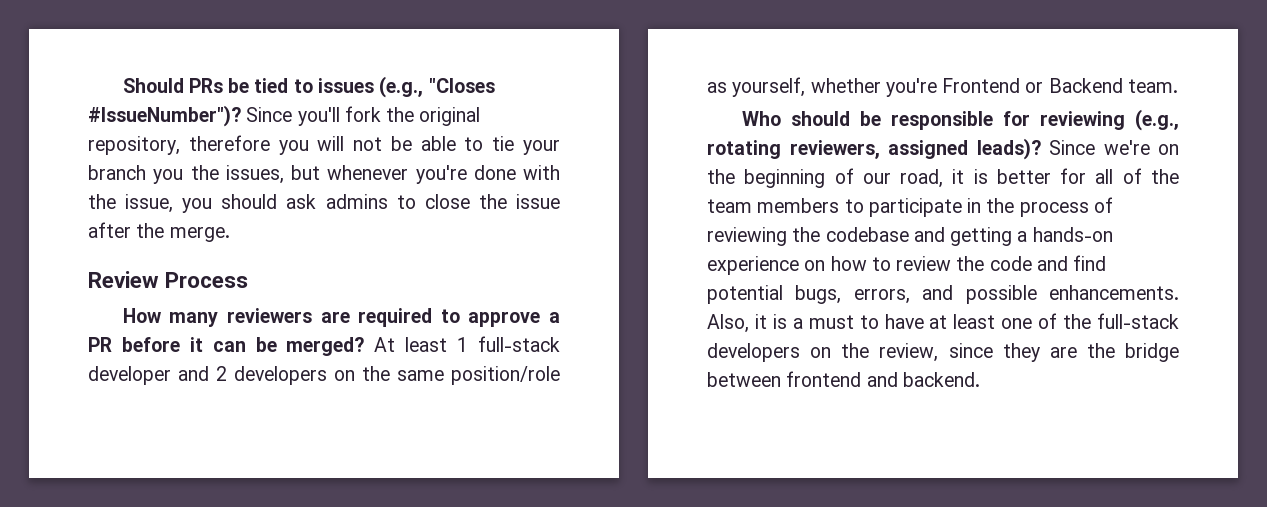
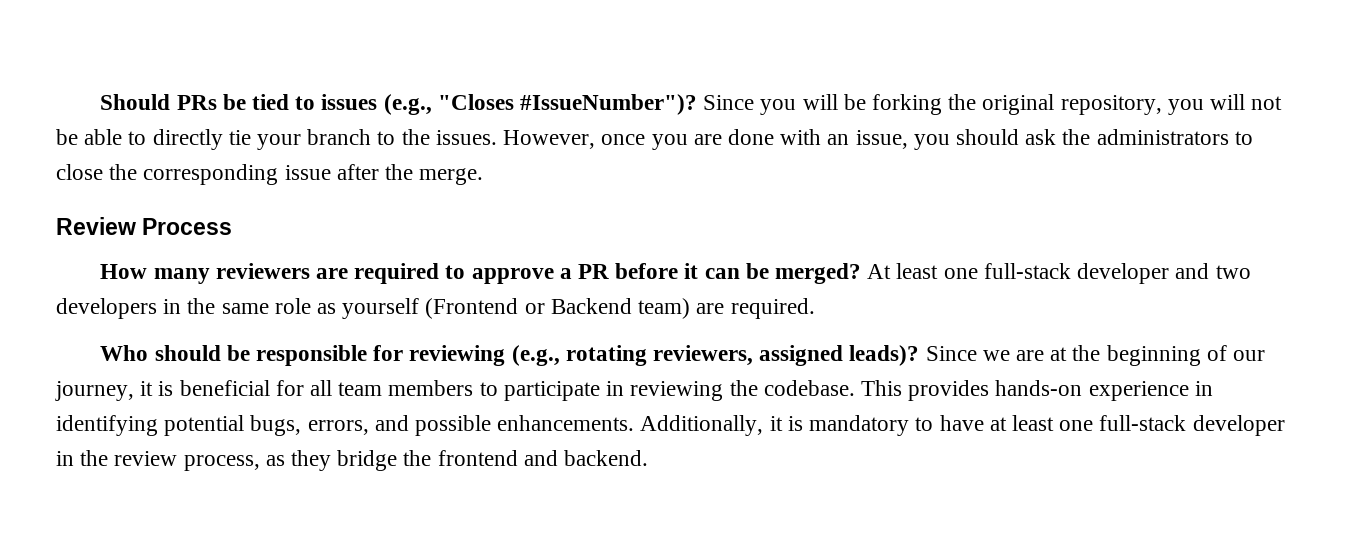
[297,106,381,126] you'll fork -> [760,94,943,115] you will be forking
[188,135,270,151] therefore -> (1162, 105) none
(484, 144) none -> [152,129,223,150] directly
[153,165,467,184] you the issues, but whenever you're -> [377,129,722,150] to the issues. However, once you are
[88,194,116,209] the -> [827,134,850,145] an
[325,194,388,209] admins -> [1062,129,1229,145] the administrators
(507, 201) none -> [143,164,279,185] corresponding
[457,337,469,352] 1 -> [943,268,978,279] one
[216,366,560,385] [707,77,1178,97] 2 developers on the same position/role as yourself, whether you're Frontend or Backend team. -> [1215,265,1251,279] [56,298,815,319] two developers in the same role as yourself (Frontend or Backend team) are required.
[1103,140,1179,155] we're on -> [982,347,1068,361] we are at
[900,169,1051,188] road, it is better -> [55,380,270,401] journey, it is beneficial
[1122,168,1179,184] of the -> (333, 388) none
[986,197,1113,217] [707,227,1113,246] [707,255,1107,275] the process of reviewing the codebase and getting a hands-on experience on how to review the code and find -> [630,380,1213,401] [56,415,158,436] reviewing the codebase. This provides hands-on experience in identifying
[707,314,854,333] Also, it is a must -> [640,415,910,436] Additionally, it is mandatory
[1038,313,1179,329] [707,343,1179,362] [707,372,781,387] of the full-stack developers on the review, since they are the bridge between -> [1099,415,1285,436] [56,450,432,471] full-stack developer in the review process, as they bridge the

